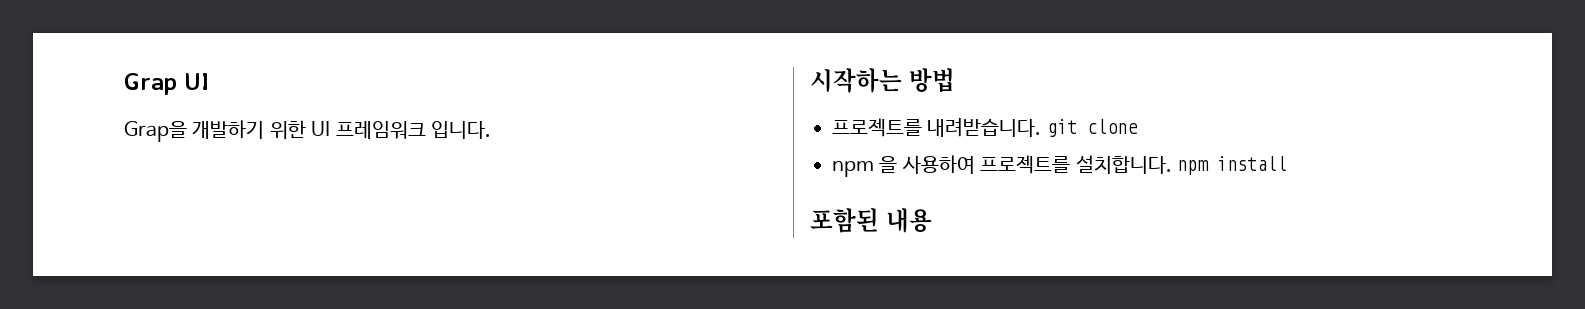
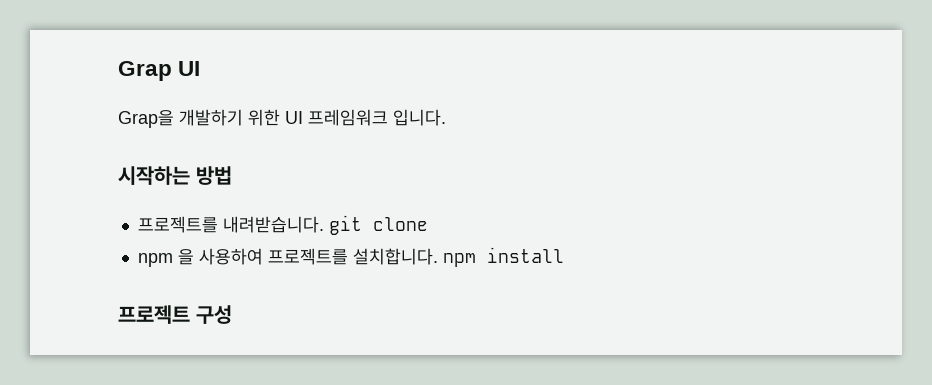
[810,208,932,233] 포함된 내용 -> [118,305,232,324] 프로젝트 구성

